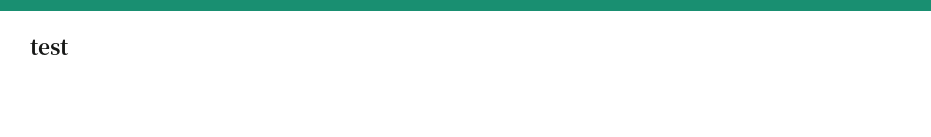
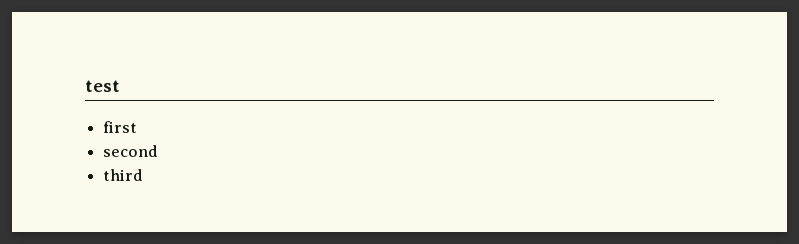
(69, 47) none -> [103,121,138,133] [103,145,159,157] [103,169,144,181] // first // second // third

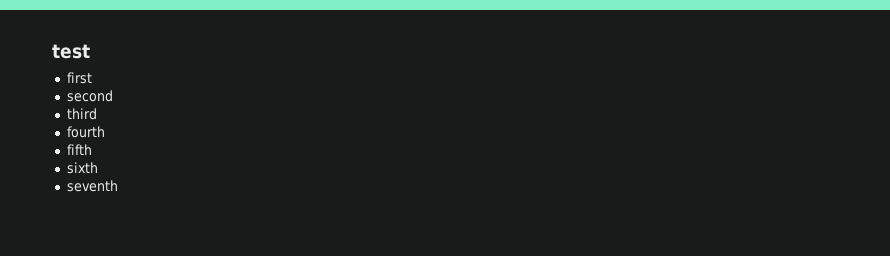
(144, 175) none -> [66,126,105,138] [66,144,92,155] [66,162,98,174] [66,180,118,192] // fourth // fifth // sixth // seventh

